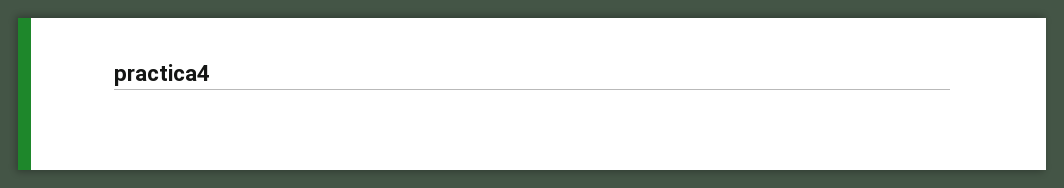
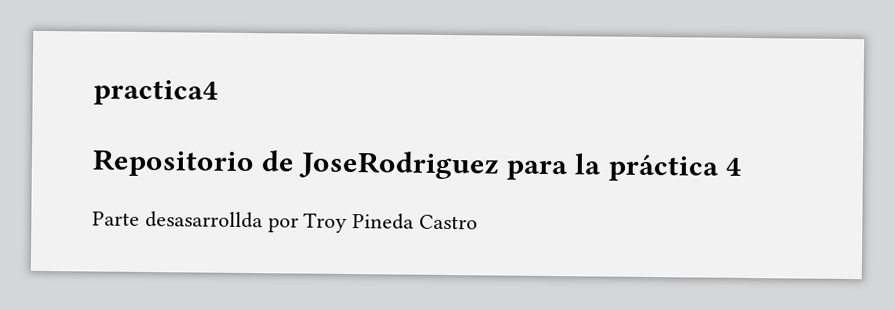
(210, 75) none -> [92,149,741,182] [92,210,479,234] // Repositorio de JoseRodriguez para la práctica 4 // Parte desasarrollda por Troy Pineda Castro

